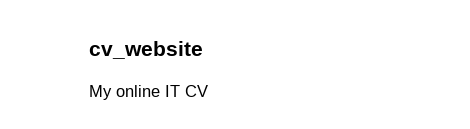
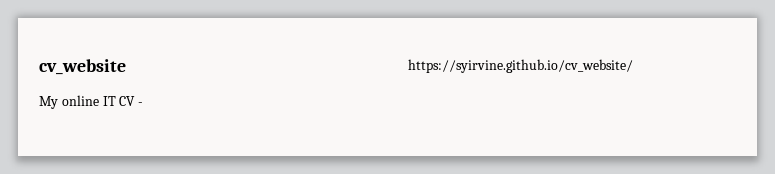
(208, 91) none -> [138,102,144,106] [408,59,633,73] - https://syirvine.github.io/cv_website/

